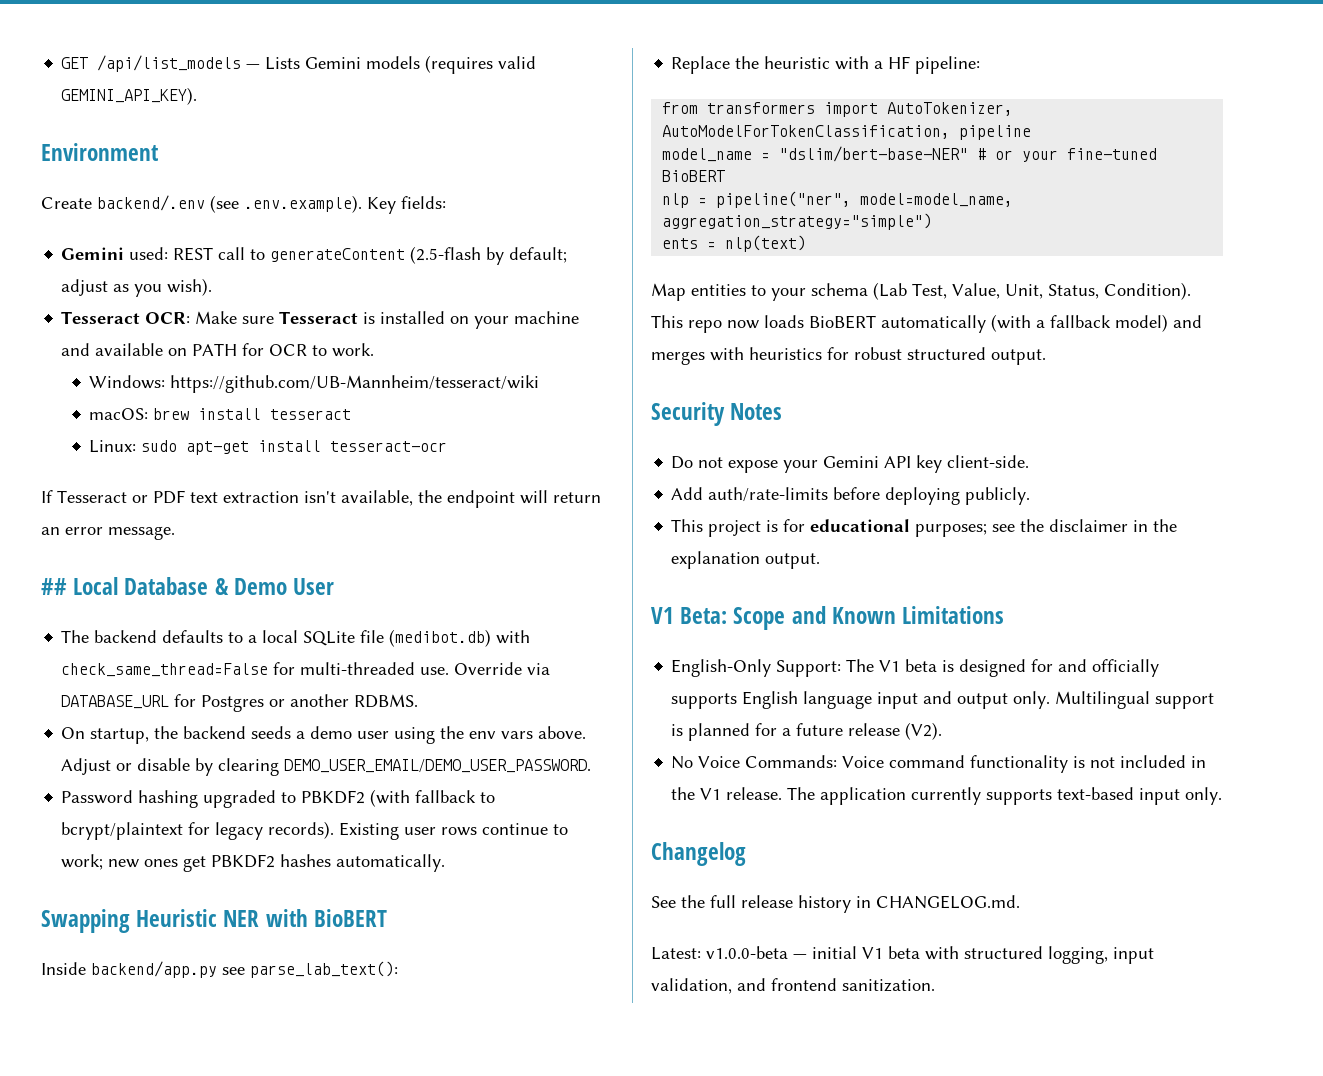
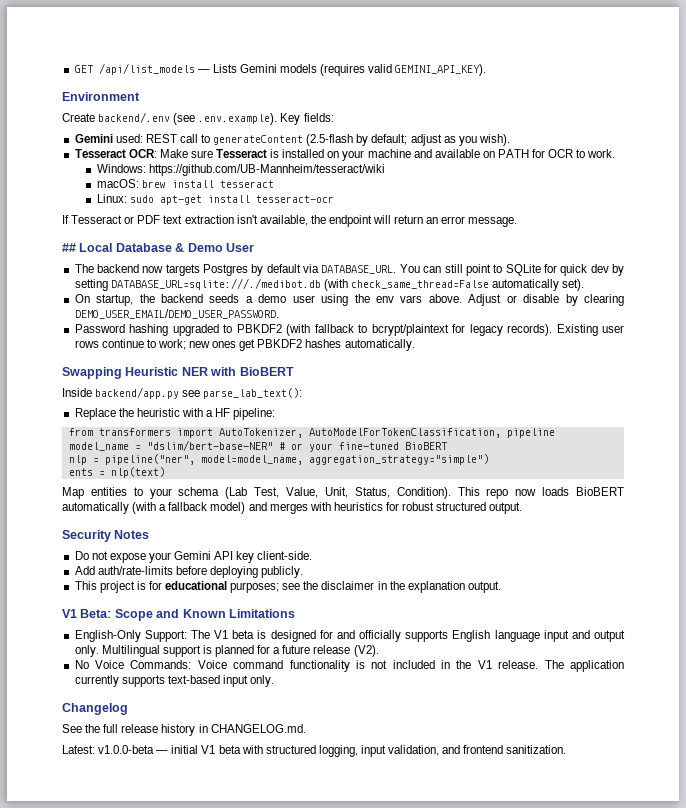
[162,629,531,647] [61,662,551,677] [61,694,419,712] defaults to a local SQLite file (medibot.db) with check_same_thread=False for multi-threaded use. Override via DATABASE_URL for Postgres or another RDBMS. -> [142,264,624,276] [74,278,585,291] now targets Postgres by default via DATABASE_URL. You can still point to SQLite for quick dev by setting DATABASE_URL=sqlite:///./medibot.db (with check_same_thread=False automatically set).

